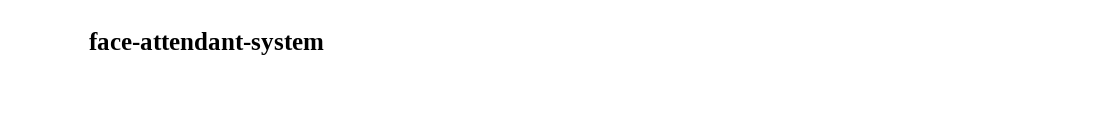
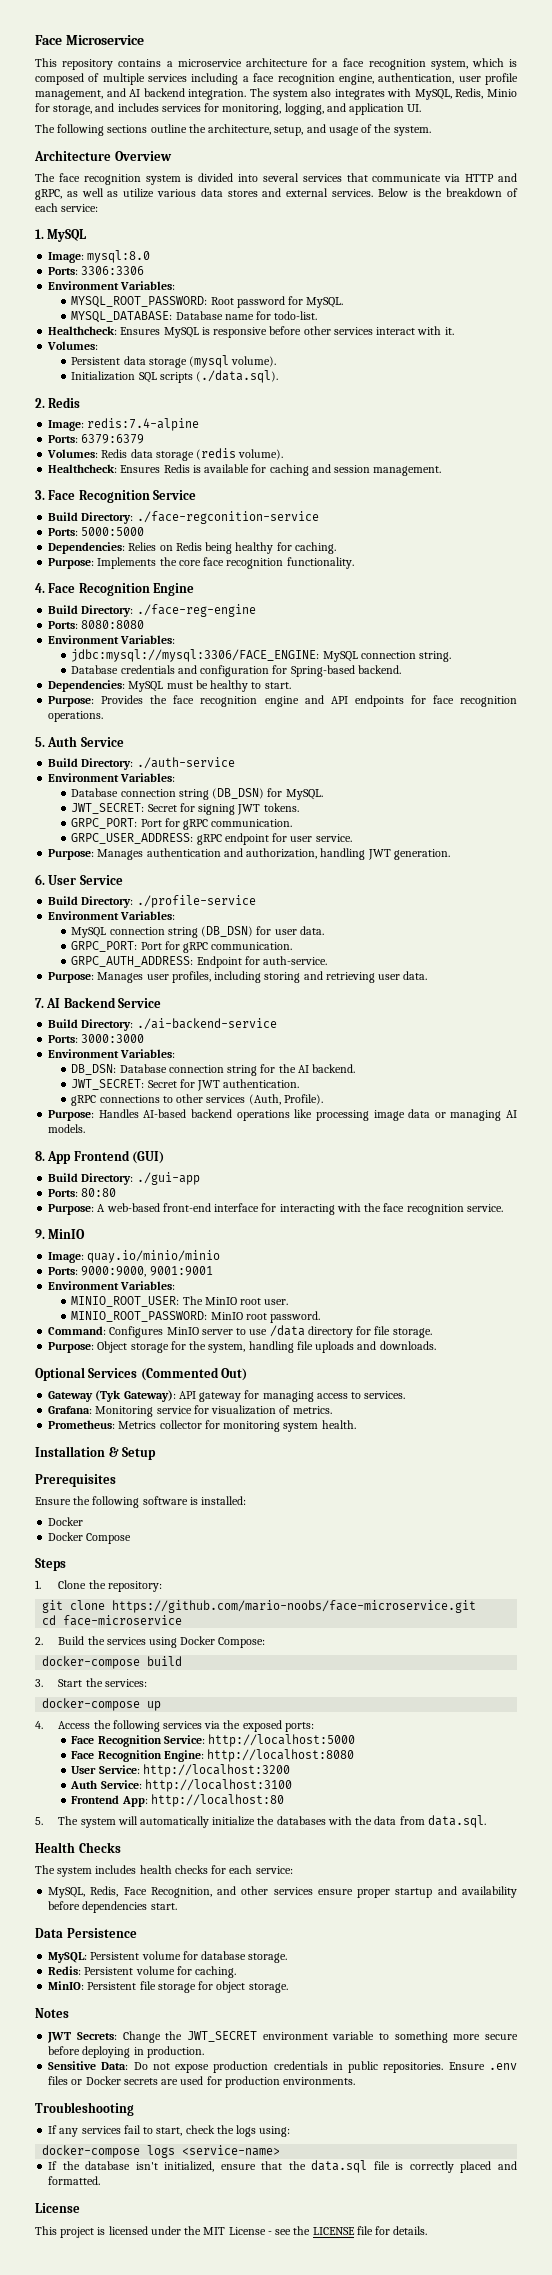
[89,32,324,55] face-attendant-system -> [35,35,144,45] [35,58,518,70] [35,73,519,85] [35,88,517,100] [35,103,422,115] [35,124,431,136] [34,150,172,161] [35,173,518,185] [35,188,519,200] [35,203,99,212] [35,229,87,242] [48,250,151,263] [48,266,145,275] [48,281,176,290] [71,296,344,308] [71,311,318,323] [48,326,454,338] [47,341,99,350] [71,355,277,368] [71,370,279,383] [35,397,81,408] [48,418,200,431] [48,434,145,444] [47,448,284,461] [48,464,442,476] [35,490,197,503] [48,511,319,524] [48,527,145,536] [48,542,336,554] [48,557,354,569] [35,583,195,596] [48,604,256,617] [48,620,145,629] [48,635,176,644] [71,649,452,662] [71,665,401,677] [48,680,291,692] [48,695,517,707] [48,711,104,722] [35,736,124,747] [48,757,235,770] [48,773,176,782] [71,788,323,800] [71,803,299,815] [71,818,293,830] [71,833,352,845] [48,848,450,860] [35,874,123,885] [48,895,256,908] [48,911,176,920] [71,926,324,938] [71,941,293,953] [71,956,328,968] [48,971,428,983] [35,997,162,1008] [48,1018,277,1031] [48,1034,145,1043] [48,1049,176,1058] [71,1064,356,1076] [71,1079,300,1091] [71,1094,323,1106] [48,1109,517,1121] [48,1124,86,1133] [35,1150,165,1164] [48,1172,200,1185] [48,1188,117,1197] [48,1203,503,1215] [35,1229,86,1239] [48,1250,221,1263] [48,1266,213,1277] [48,1281,176,1290] [71,1296,289,1307] [71,1311,321,1323] [48,1325,432,1338] [48,1341,436,1353] [35,1367,248,1381] [48,1390,406,1402] [48,1405,332,1417] [48,1420,356,1432] [35,1446,157,1460] [35,1474,116,1487] [35,1496,247,1508] [48,1517,84,1526] [48,1532,132,1544] [35,1558,66,1571] [35,1580,162,1592] [42,1600,477,1613] [42,1615,183,1626] [35,1636,266,1648] [42,1656,183,1669] [35,1678,147,1687] [42,1698,162,1711] [35,1720,314,1732] [71,1734,356,1747] [71,1749,355,1762] [71,1764,290,1777] [70,1779,292,1792] [71,1794,284,1807] [35,1815,486,1828] [35,1842,121,1853] [35,1865,293,1877] [48,1886,517,1898] [48,1901,177,1913] [35,1928,137,1938] [48,1951,288,1963] [48,1966,237,1978] [48,1981,288,1993] [35,2008,69,2018] [47,2031,518,2043] [48,2046,204,2058] [48,2061,517,2073] [48,2076,356,2088] [35,2102,134,2116] [48,2125,291,2137] [42,2145,281,2158] [48,2160,517,2173] [48,2176,101,2185] [35,2203,80,2213] [35,2226,428,2238] Face Microservice // This repository contains a microservice architecture for a face recognition system, which is composed of multiple services including a face recognition engine, authentication, user profile management, and AI backend integration. The system also integrates with MySQL, Redis, Minio for storage, and includes services for monitoring, logging, and application UI. // The following sections outline the architecture, setup, and usage of the system. // Architecture Overview // The face recognition system is divided into several services that communicate via HTTP and gRPC, as well as utilize various data stores and external services. Below is the breakdown of each service: // 1. MySQL // Image: mysql:8.0 // Ports: 3306:3306 // Environment Variables: // MYSQL_ROOT_PASSWORD: Root password for MySQL. // MYSQL_DATABASE: Database name for todo-list. // Healthcheck: Ensures MySQL is responsive before other services interact with it. // Volumes: // Persistent data storage (mysql volume). // Initialization SQL scripts (./data.sql). // 2. Redis // Image: redis:7.4-alpine // Ports: 6379:6379 // Volumes: Redis data storage (redis volume). // Healthcheck: Ensures Redis is available for caching and session management. // 3. Face Recognition Service // Build Directory: ./face-regconition-service // Ports: 5000:5000 // Dependencies: Relies on Redis being healthy for caching. // Purpose: Implements the core face recognition functionality. // 4. Face Recognition Engine // Build Directory: ./face-reg-engine // Ports: 8080:8080 // Environment Variables: // jdbc:mysql://mysql:3306/FACE_ENGINE: MySQL connection string. // Database credentials and configuration for Spring-based backend. // Dependencies: MySQL must be healthy to start. // Purpose: Provides the face recognition engine and API endpoints for face recognition operations. // 5. Auth Service // Build Directory: ./auth-service // Environment Variables: // Database connection string (DB_DSN) for MySQL. // JWT_SECRET: Secret for signing JWT tokens. // GRPC_PORT: Port for gRPC communication. // GRPC_USER_ADDRESS: gRPC endpoint for user service. // Purpose: Manages authentication and authorization, handling JWT generation. // 6. User Service // Build Directory: ./profile-service // Environment Variables: // MySQL connection string (DB_DSN) for user data. // GRPC_PORT: Port for gRPC communication. // GRPC_AUTH_ADDRESS: Endpoint for auth-service. // Purpose: Manages user profiles, including storing and retrieving user data. // 7. AI Backend Service // Build Directory: ./ai-backend-service // Ports: 3000:3000 // Environment Variables: // DB_DSN: Database connection string for the AI backend. // JWT_SECRET: Secret for JWT authentication. // gRPC connections to other services (Auth, Profile). // Purpose: Handles AI-based backend operations like processing image data or managing AI models. // 8. App Frontend (GUI) // Build Directory: ./gui-app // Ports: 80:80 // Purpose: A web-based front-end interface for interacting with the face recognition service. // 9. MinIO // Image: quay.io/minio/minio // Ports: 9000:9000, 9001:9001 // Environment Variables: // MINIO_ROOT_USER: The MinIO root user. // MINIO_ROOT_PASSWORD: MinIO root password. // Command: Configures MinIO server to use /data directory for file storage. // Purpose: Object storage for the system, handling file uploads and downloads. // Optional Services (Commented Out) // Gateway (Tyk Gateway): API gateway for managing access to services. // Grafana: Monitoring service for visualization of metrics. // Prometheus: Metrics collector for monitoring system health. // Installation & Setup // Prerequisites // Ensure the following software is installed: // Docker // Docker Compose // Steps // 1. Clone the repository: // git clone https://github.com/mario-noobs/face-microservice.git // cd face-microservice // 2. Build the services using Docker Compose: // docker-compose build // 3. Start the services: // docker-compose up // 4. Access the following services via the exposed ports: // Face Recognition Service: http://localhost:5000 // Face Recognition Engine: http://localhost:8080 // User Service: http://localhost:3200 // Auth Service: http://localhost:3100 // Frontend App: http://localhost:80 // 5. The system will automatically initialize the databases with the data from data.sql. // Health Checks // The system includes health checks for each service: // MySQL, Redis, Face Recognition, and other services ensure proper startup and availability before dependencies start. // Data Persistence // MySQL: Persistent volume for database storage. // Redis: Persistent volume for caching. // MinIO: Persistent file storage for object storage. // Notes // JWT Secrets: Change the JWT_SECRET environment variable to something more secure before deploying in production. // Sensitive Data: Do not expose production credentials in public repositories. Ensure .env files or Docker secrets are used for production environments. // Troubleshooting // If any services fail to start, check the logs using: // docker-compose logs <service-name> // If the database isn't initialized, ensure that the data.sql file is correctly placed and formatted. // License // This project is licensed under the MIT License - see the LICENSE file for details.

